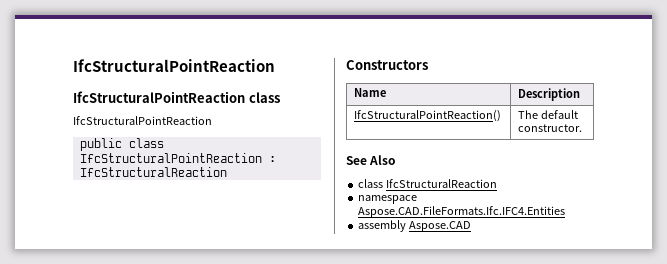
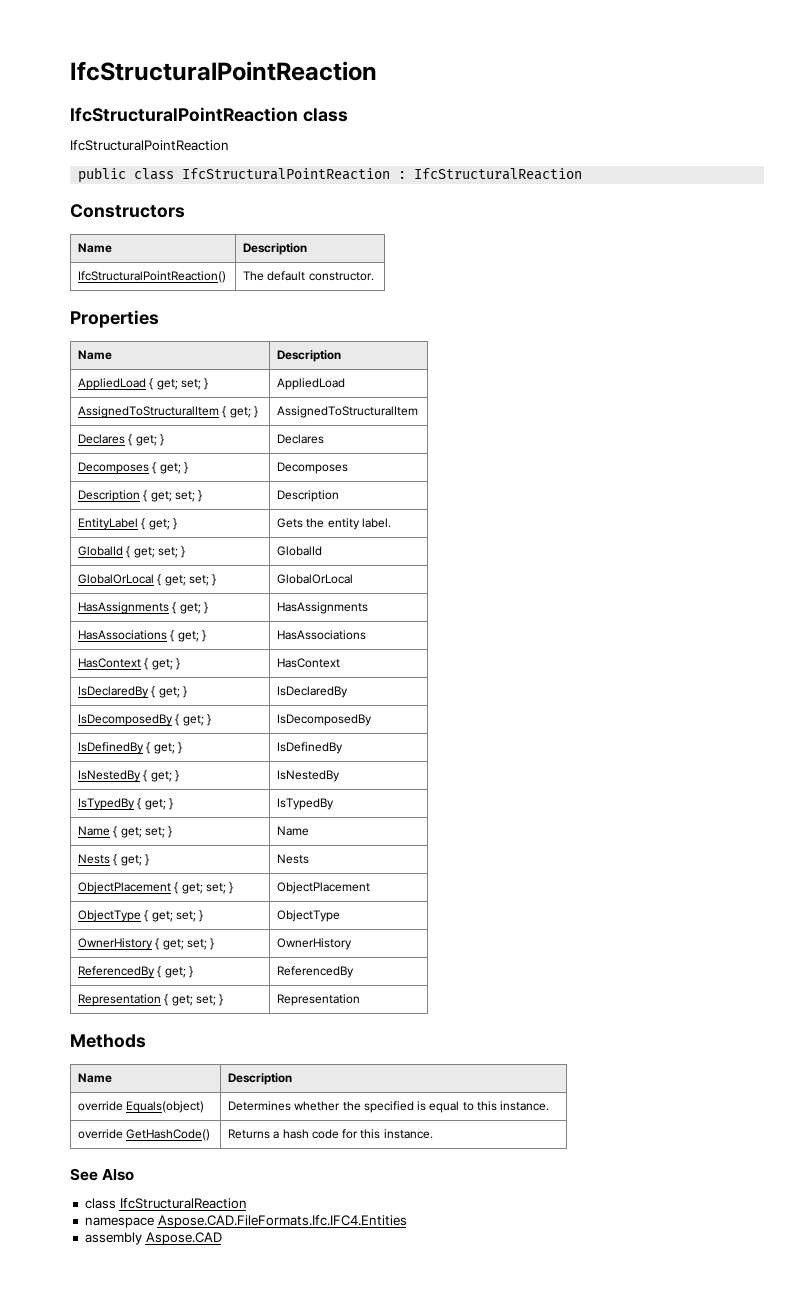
(583, 128) none -> [70,310,159,328] [78,350,113,360] [277,350,342,362] [78,378,209,390] [277,378,346,390] [78,406,258,418] [277,406,419,418] [78,434,164,446] [277,434,325,444] [78,462,188,474] [277,462,349,474] [78,490,203,502] [277,490,340,502] [78,518,177,530] [277,518,391,530] [78,546,186,558] [277,546,323,556] [78,574,217,586] [277,574,354,584] [78,602,208,614] [277,602,369,614] [78,630,206,642] [277,630,367,640] [78,658,180,670] [277,658,341,668] [78,686,187,698] [277,686,349,698] [78,714,211,726] [277,714,373,726] [78,742,182,754] [277,742,344,754] [78,770,179,782] [277,770,341,782] [78,798,173,810] [277,798,335,810] [78,826,173,838] [277,826,310,836] [78,854,149,866] [277,854,310,864] [78,882,234,894] [277,882,371,894] [78,910,204,922] [277,910,341,922] [78,938,215,950] [277,938,353,950] [78,966,193,978] [277,966,355,978] [78,994,224,1006] [277,994,361,1006] [70,1034,146,1048] [78,1073,113,1083] [228,1073,293,1085] [78,1101,205,1113] [228,1101,550,1113] [78,1129,211,1141] [228,1129,433,1139] // Properties // Name | Description // AppliedLoad { get; set; } | AppliedLoad // AssignedToStructuralItem { get; } | AssignedToStructuralItem // Declares { get; } | Declares // Decomposes { get; } | Decomposes // Description { get; set; } | Description // EntityLabel { get; } | Gets the entity label. // GlobalId { get; set; } | GlobalId // GlobalOrLocal { get; set; } | GlobalOrLocal // HasAssignments { get; } | HasAssignments // HasAssociations { get; } | HasAssociations // HasContext { get; } | HasContext // IsDeclaredBy { get; } | IsDeclaredBy // IsDecomposedBy { get; } | IsDecomposedBy // IsDefinedBy { get; } | IsDefinedBy // IsNestedBy { get; } | IsNestedBy // IsTypedBy { get; } | IsTypedBy // Name { get; set; } | Name // Nests { get; } | Nests // ObjectPlacement { get; set; } | ObjectPlacement // ObjectType { get; set; } | ObjectType // OwnerHistory { get; set; } | OwnerHistory // ReferencedBy { get; } | ReferencedBy // Representation { get; set; } | Representation // Methods // Name | Description // override Equals(object) | Determines whether the specified is equal to this instance. // override GetHashCode() | Returns a hash code for this instance.

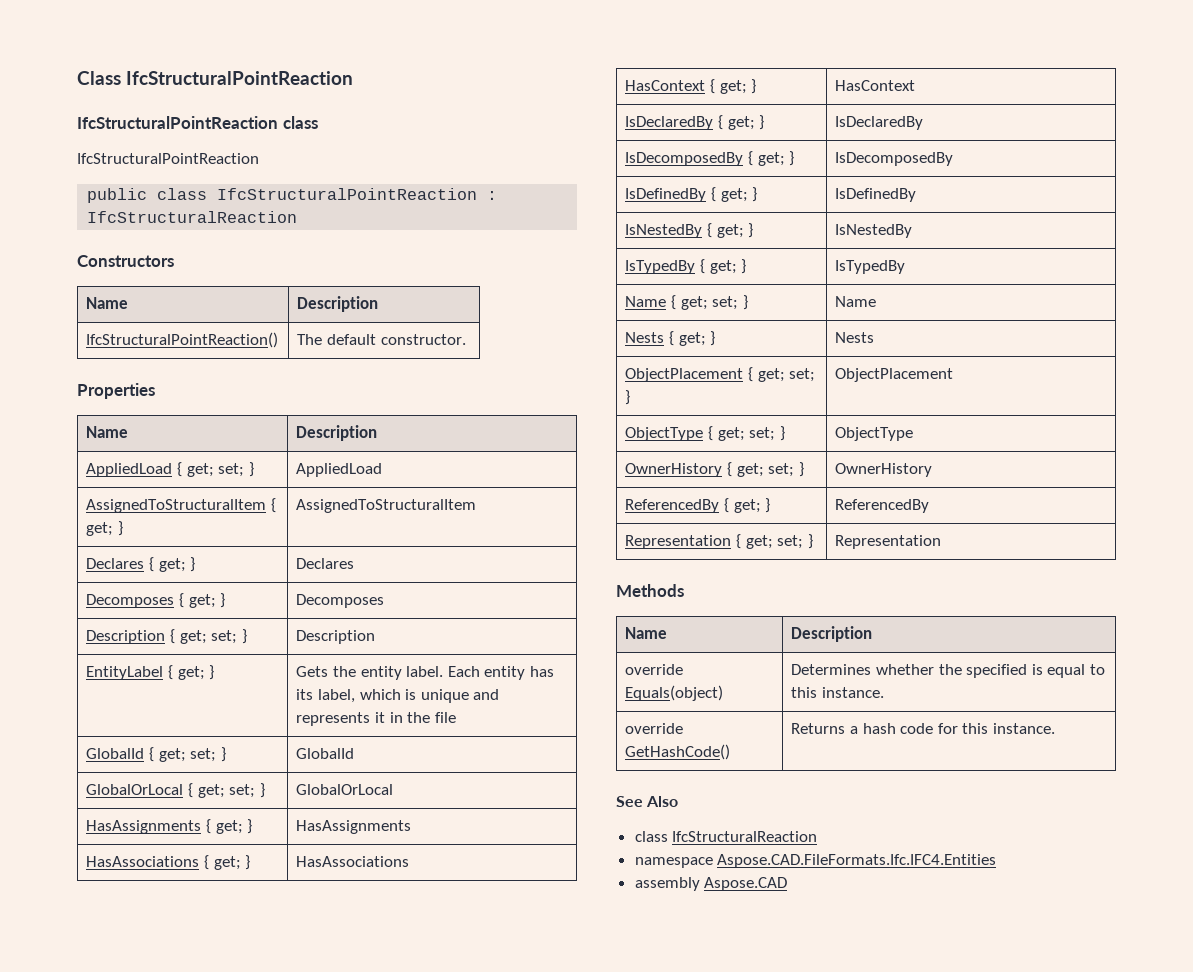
(70, 71) none -> [77,71,121,85] Class
(391, 523) none -> [447,666,554,680] [296,689,500,703] [296,712,456,726] Each entity has its label, which is unique and represents it in the file

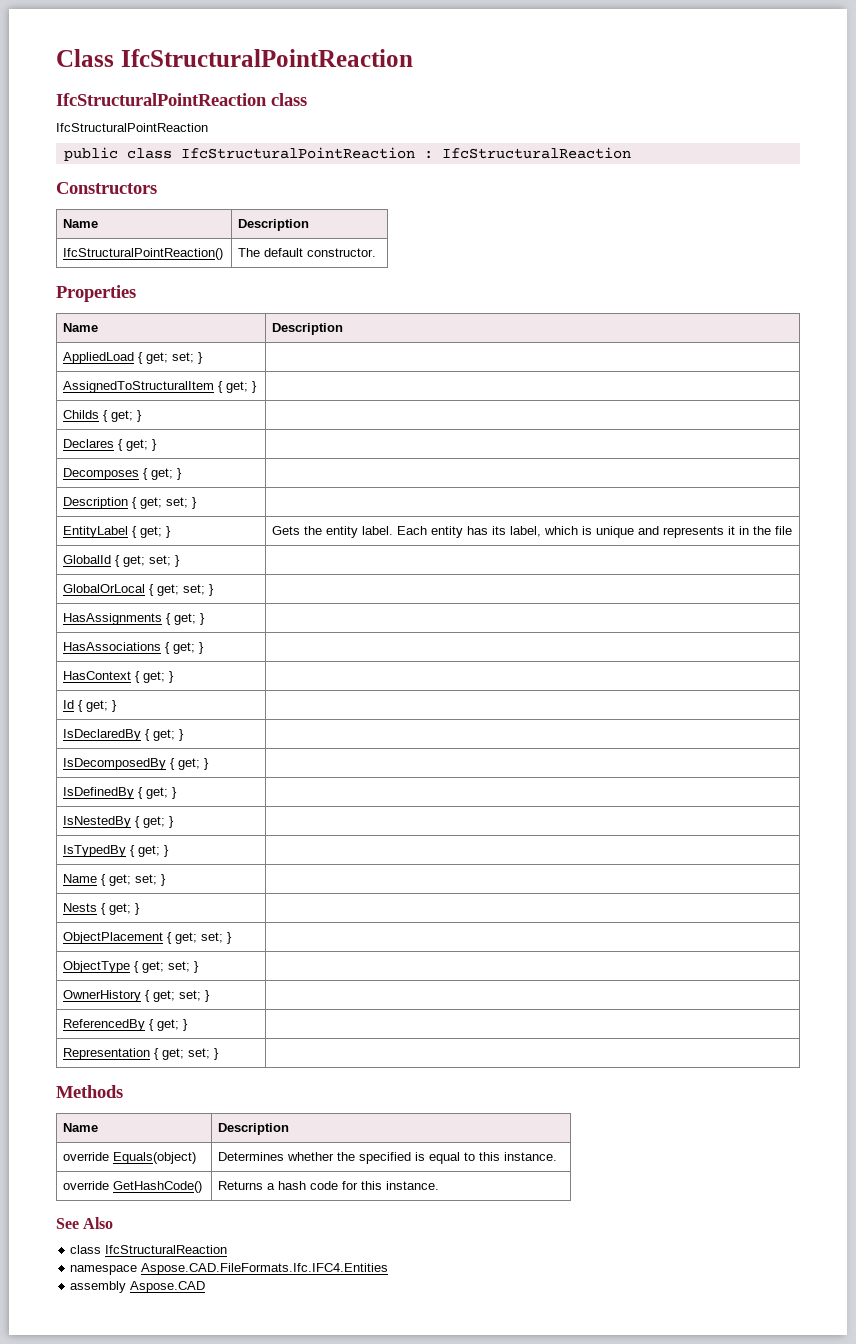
[296,463,383,477] AppliedLoad -> (204, 358) none
[296,499,477,513] AssignedToStructuralItem -> [63,410,143,422] // Childs { get; } |
[296,558,355,569] Declares -> (158, 445) none
[296,594,385,608] Decomposes -> (183, 474) none
[296,630,376,644] Description -> (198, 503) none
[296,748,355,759] GlobalId -> (181, 561) none
[296,784,394,795] GlobalOrLocal -> (215, 590) none
[296,820,412,834] HasAssignments -> (206, 619) none
[296,856,410,867] HasAssociations -> (205, 648) none
[835,80,916,91] HasContext -> [63,700,118,712] // Id { get; } |
[835,116,924,130] IsDeclaredBy -> (185, 735) none
[835,152,954,166] IsDecomposedBy -> (210, 764) none
[835,188,917,202] IsDefinedBy -> (178, 793) none
[835,224,913,238] IsNestedBy -> (175, 822) none
[835,260,906,274] IsTypedBy -> (170, 851) none
[835,296,877,307] Name -> (167, 880) none
[835,332,875,343] Nests -> (141, 909) none
[835,368,954,382] ObjectPlacement -> (233, 938) none
[835,427,914,441] ObjectType -> (200, 967) none
[835,463,933,477] OwnerHistory -> (211, 996) none
[835,499,930,513] ReferencedBy -> (189, 1025) none
[835,535,942,549] Representation -> (220, 1054) none

